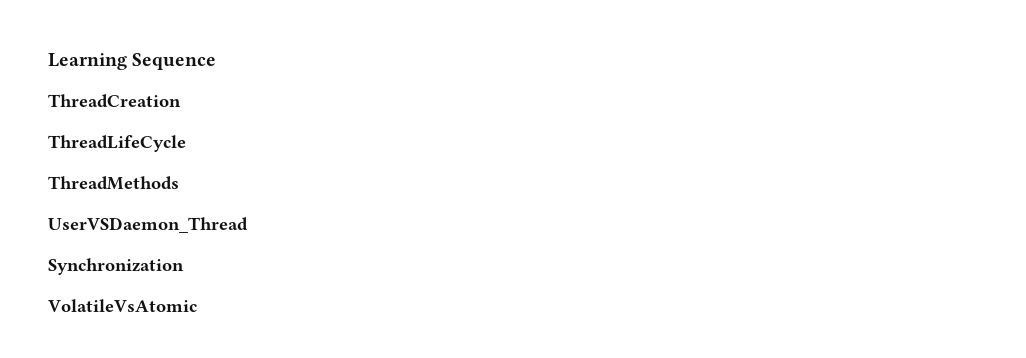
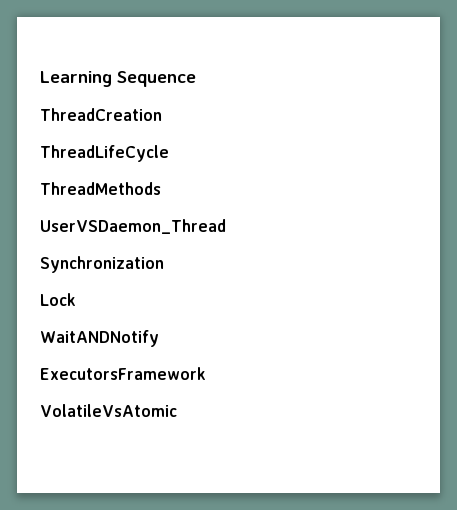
(184, 266) none -> [40,293,76,306] [40,330,159,347] [40,367,206,380] // Lock // WaitANDNotify // ExecutorsFramework

